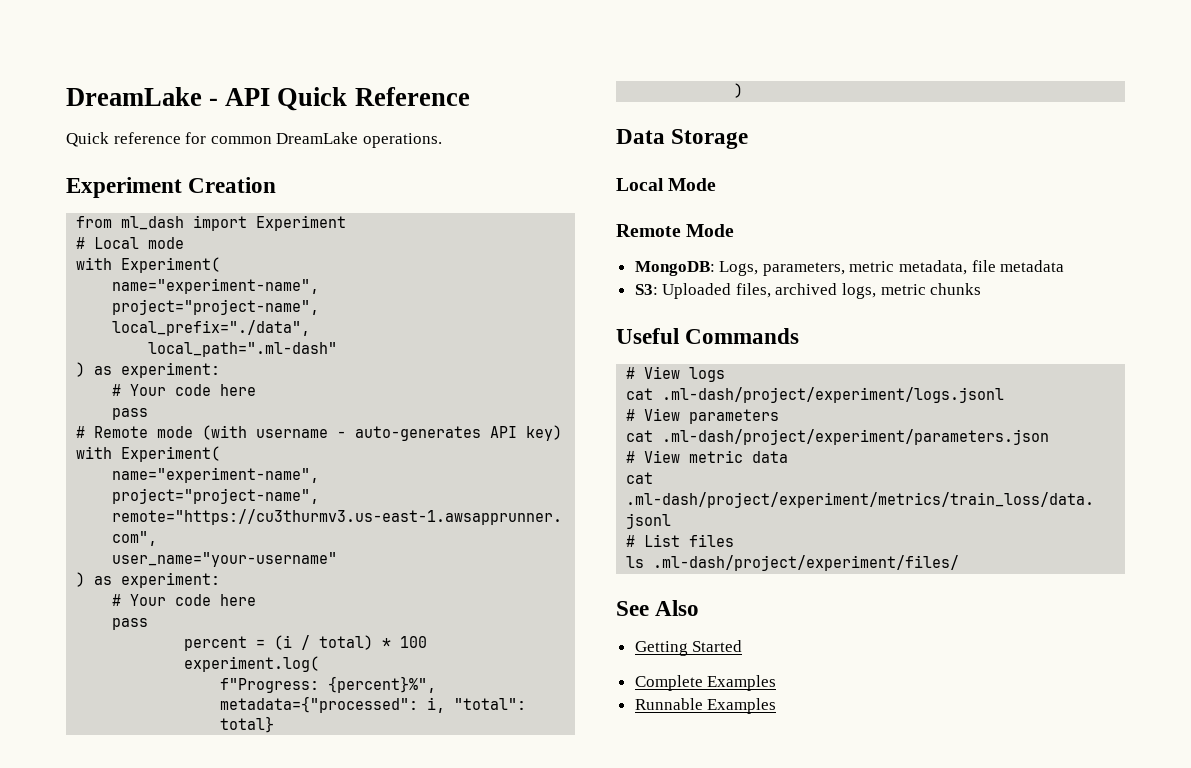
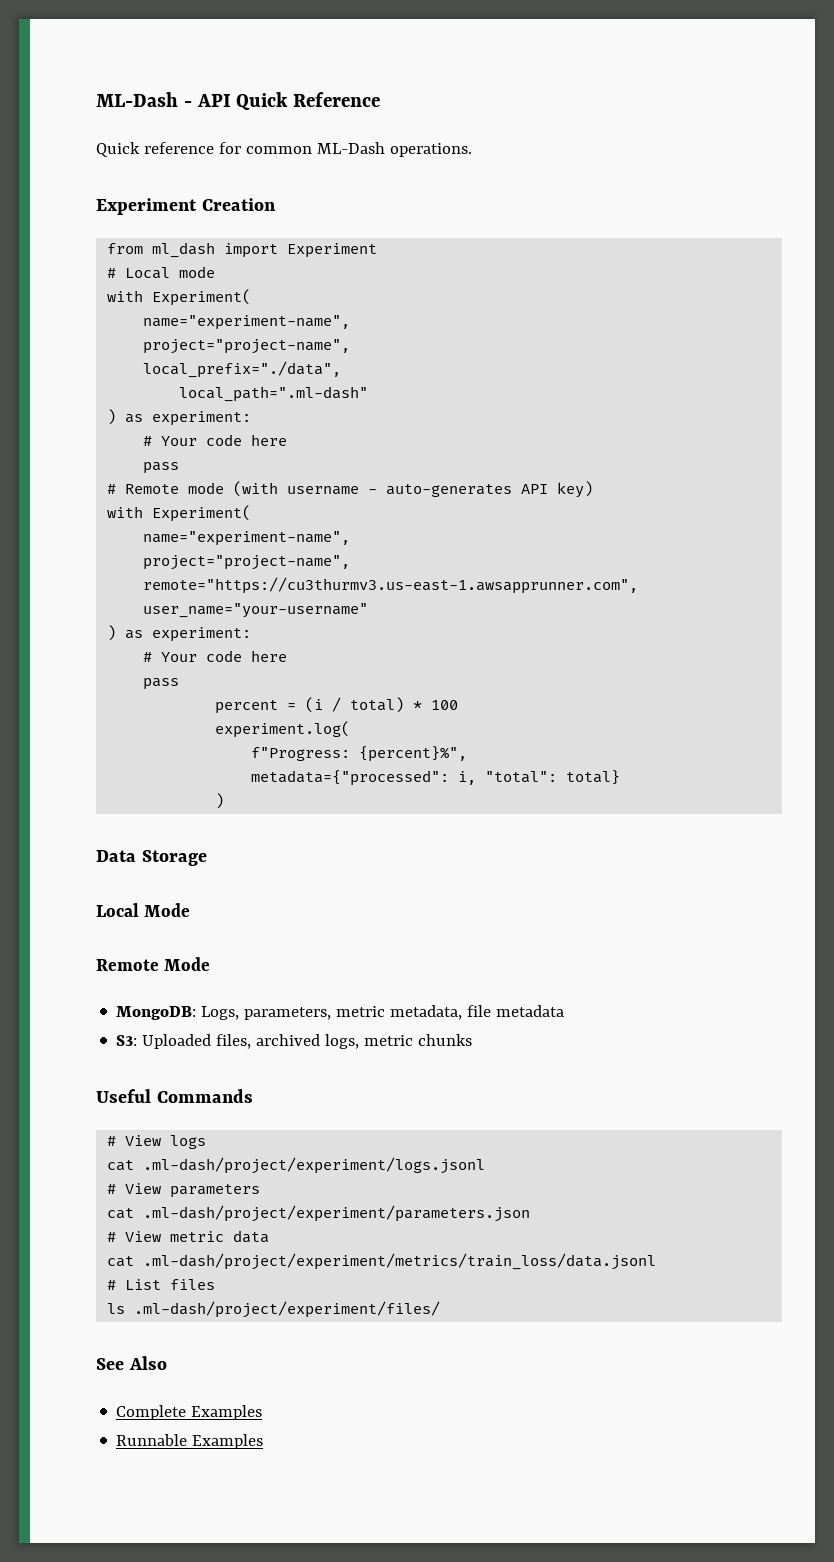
[66,87,202,106] DreamLake -> [96,92,178,107] ML-Dash
[276,132,359,144] DreamLake -> [316,142,385,154] ML-Dash
[634,640,743,656] // Getting Started -> (167, 1363) none

